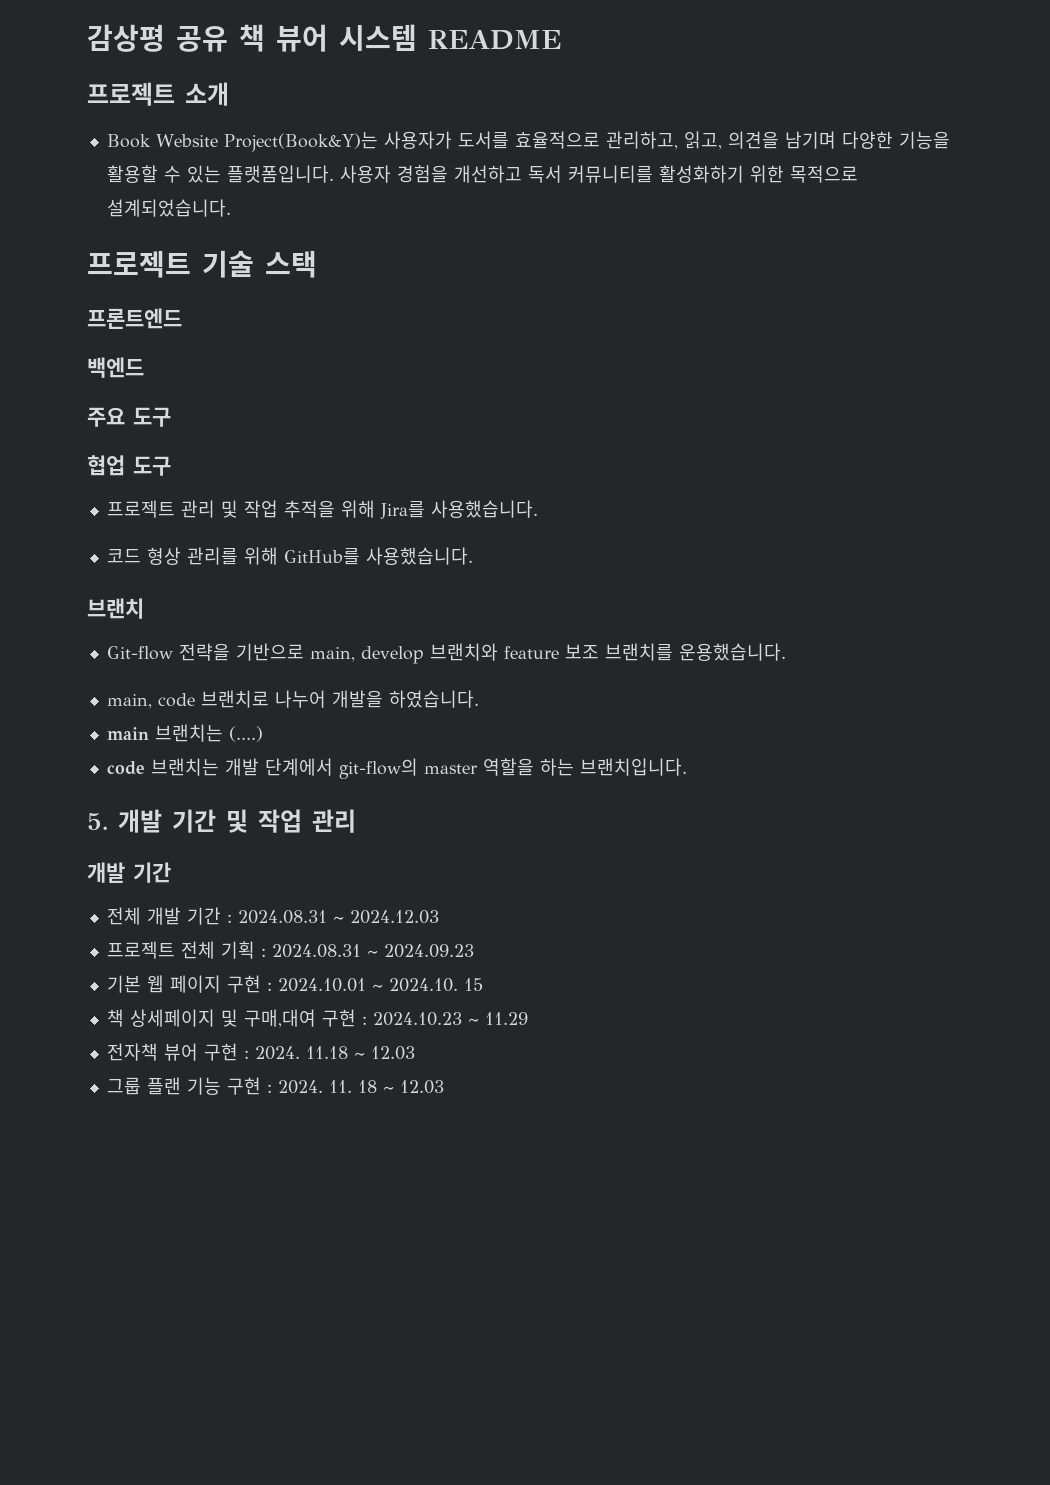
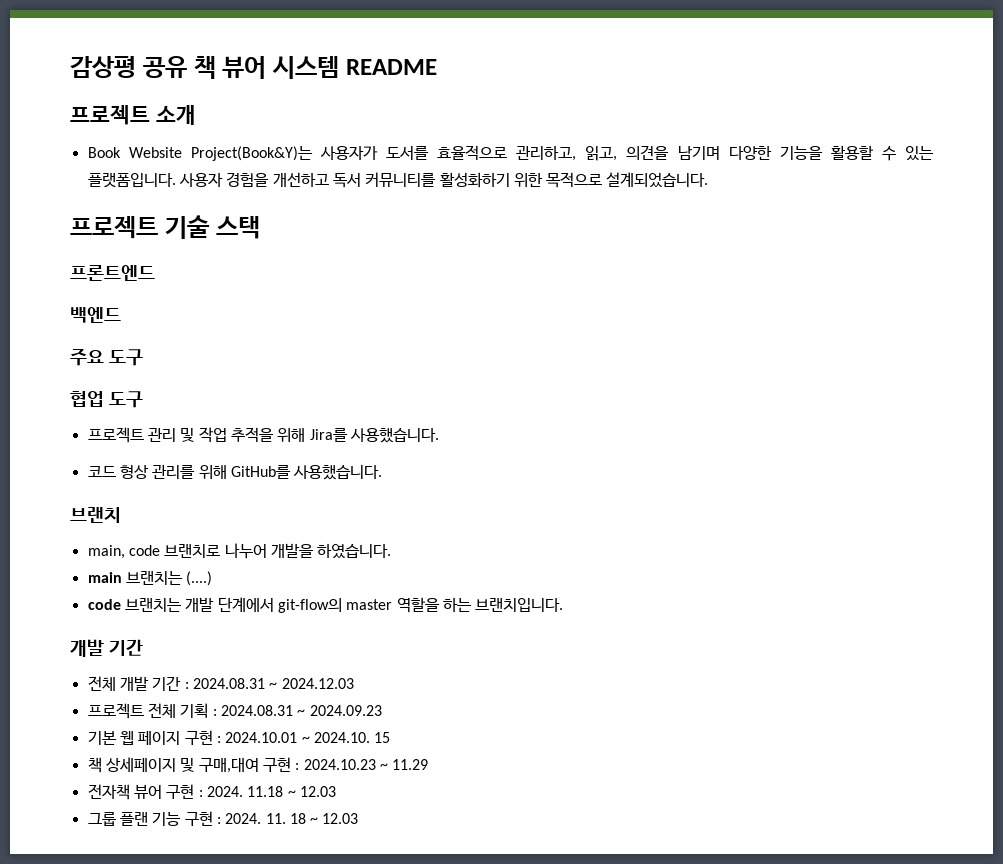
[106,643,786,664] // Git-flow 전략을 기반으로 main, develop 브랜치와 feature 보조 브랜치를 운용했습니다. -> (121, 515) none
[87,809,356,833] // 5. 개발 기간 및 작업 관리 -> (564, 605) none

